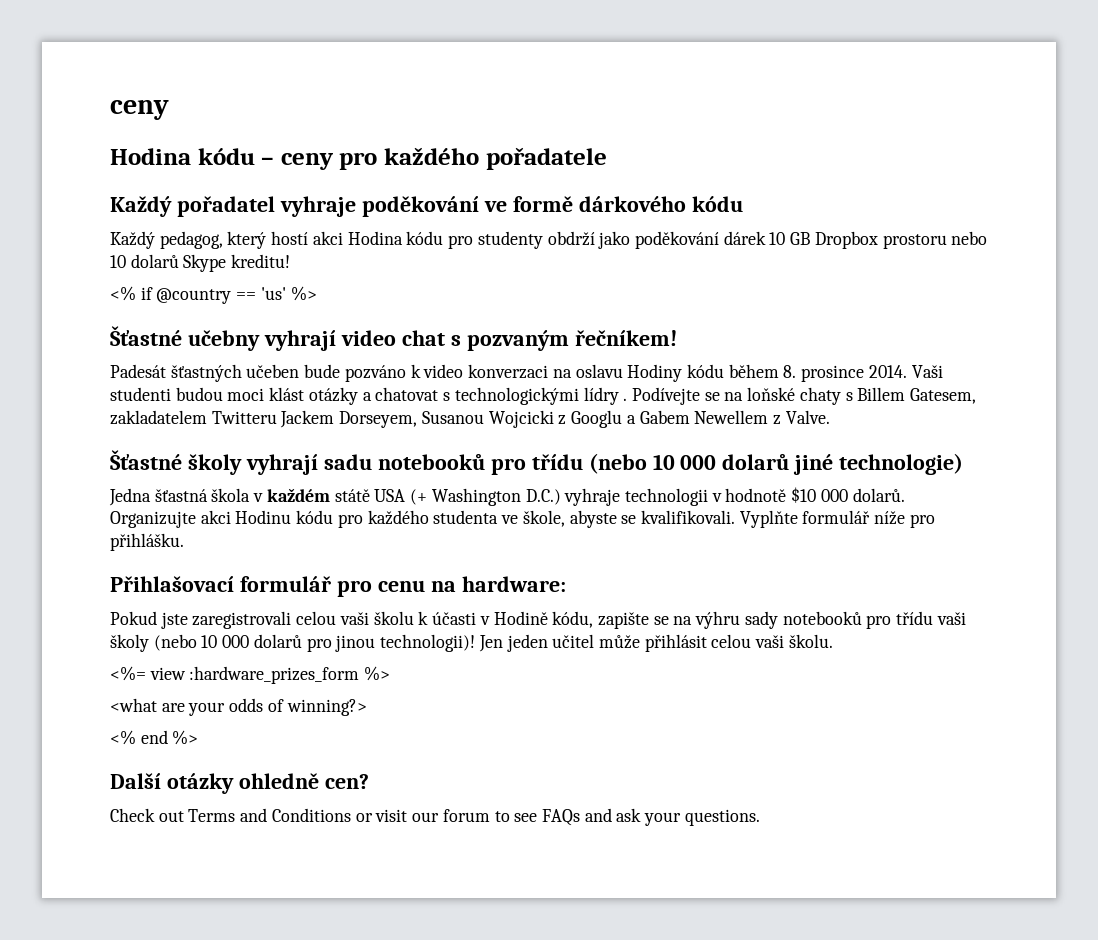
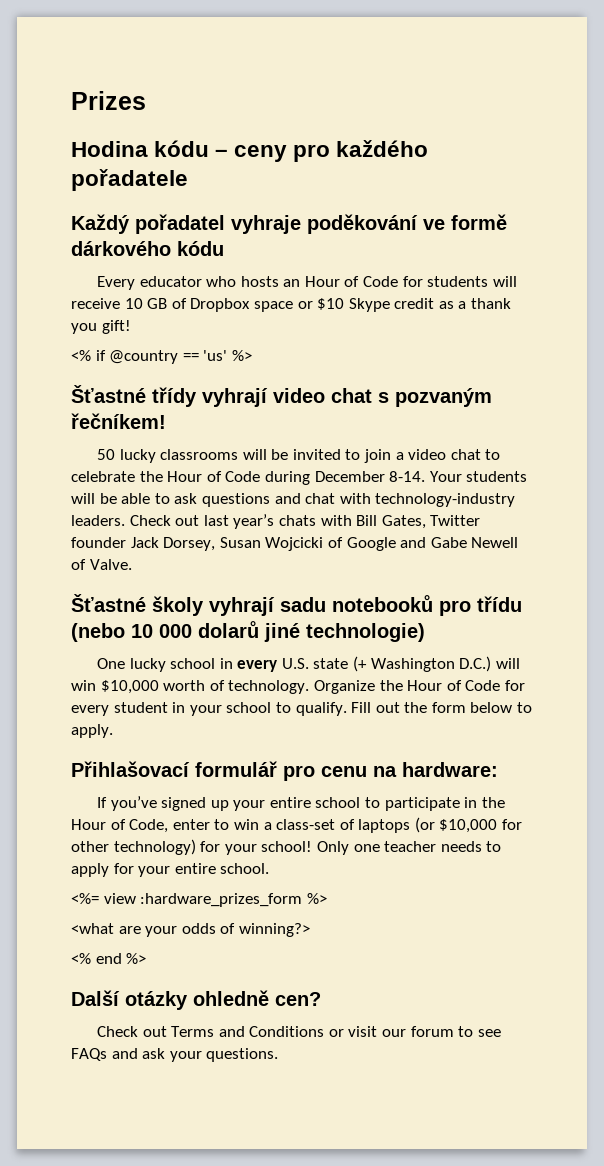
[110,100,169,120] ceny -> [71,91,146,110] Prizes
[110,231,988,249] [110,254,291,272] Každý pedagog, který hostí akci Hodina kódu pro studenty obdrží jako poděkování dárek 10 GB Dropbox prostoru nebo 10 dolarů Skype kreditu! -> [96,276,517,290] [71,298,512,312] [71,320,131,334] Every educator who hosts an Hour of Code for students will receive 10 GB of Dropbox space or $10 Skype credit as a thank you gift!
[187,330,260,351] učebny -> [152,387,197,407] třídy
[110,364,943,382] [110,387,977,405] [110,410,781,428] Padesát šťastných učeben bude pozváno k video konverzaci na oslavu Hodiny kódu během 8. prosince 2014. Vaši studenti budou moci klást otázky a chatovat s technologickými lídry . Podívejte se na loňské chaty s Billem Gatesem, zakladatelem Twitteru Jackem Dorseyem, Susanou Wojcicki z Googlu a Gabem Newellem z -> [96,449,501,463] [71,471,528,485] [71,493,516,507] [71,514,481,529] [71,537,519,551] [71,559,86,570] 50 lucky classrooms will be invited to join a video chat to celebrate the Hour of Code during December 8-14. Your students will be able to ask questions and chat with technology-industry leaders. Check out last year’s chats with Bill Gates, Twitter founder Jack Dorsey, Susan Wojcicki of Google and Gabe Newell of
[109,487,905,506] [110,510,935,528] [110,533,184,551] Jedna šťastná škola v každém státě USA (+ Washington D.C.) vyhraje technologii v hodnotě $10 000 dolarů. Organizujte akci Hodinu kódu pro každého studenta ve škole, abyste se kvalifikovali. Vyplňte formulář níže pro přihlášku. -> [96,656,520,672] [71,680,525,694] [71,702,533,716] [71,724,113,738] One lucky school in every U.S. state (+ Washington D.C.) will win $10,000 worth of technology. Organize the Hour of Code for every student in your school to qualify. Fill out the form below to apply.
[110,611,966,629] [110,634,833,652] Pokud jste zaregistrovali celou vaši školu k účasti v Hodině kódu, zapište se na výhru sady notebooků pro třídu vaši školy (nebo 10 000 dolarů pro jinou technologii)! Jen jeden učitel může přihlásit celou vaši školu. -> [96,796,505,811] [71,817,523,833] [71,839,502,855] [71,863,270,877] If you’ve signed up your entire school to participate in the Hour of Code, enter to win a class-set of laptops (or $10,000 for other technology) for your school! Only one teacher needs to apply for your entire school.

